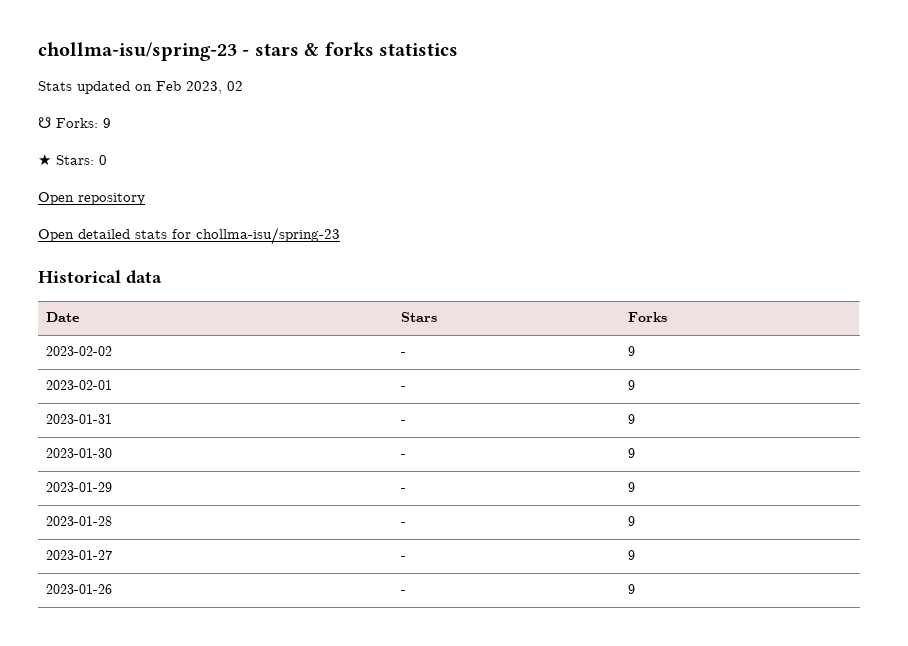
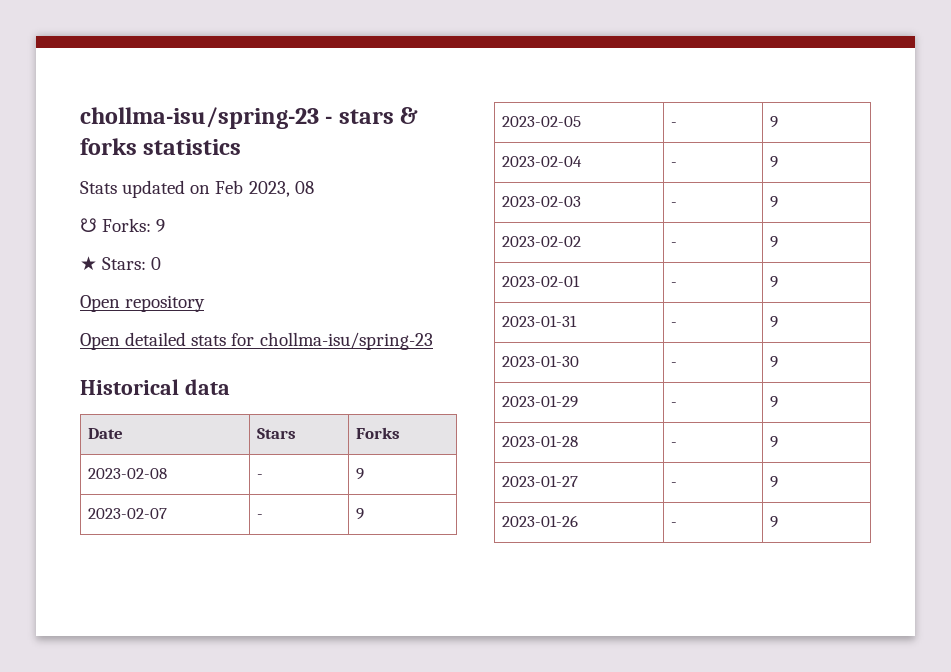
[227,81,243,91] 02 -> [294,181,314,194] 08
(667, 317) none -> [87,468,167,479] [256,474,263,479] [355,468,364,480] [87,508,167,519] [256,514,263,519] [355,508,364,520] [501,116,581,127] [670,122,677,127] [769,116,778,128] [501,156,582,167] [670,162,677,167] [769,156,778,168] [501,196,581,207] [670,202,677,207] [769,196,778,208] // 2023-02-08 | - | 9 // 2023-02-07 | - | 9 // 2023-02-05 | - | 9 // 2023-02-04 | - | 9 // 2023-02-03 | - | 9

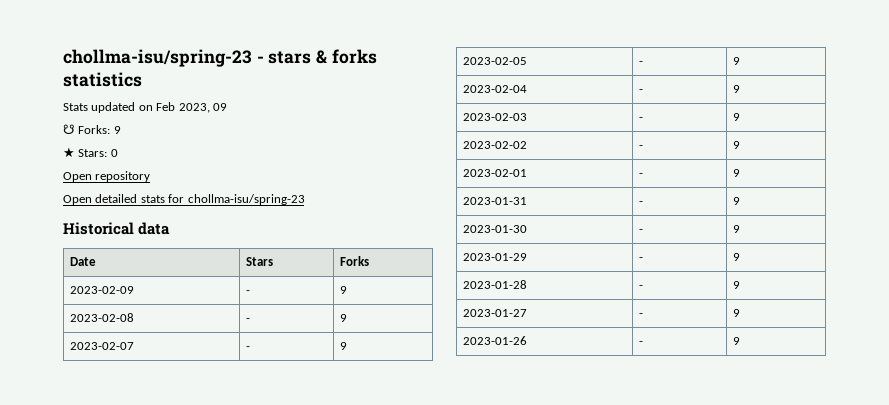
[294,181,314,194] 08 -> [212,103,227,111] 09
(400, 433) none -> [69,286,134,294] [245,290,250,294] [339,286,347,294] // 2023-02-09 | - | 9

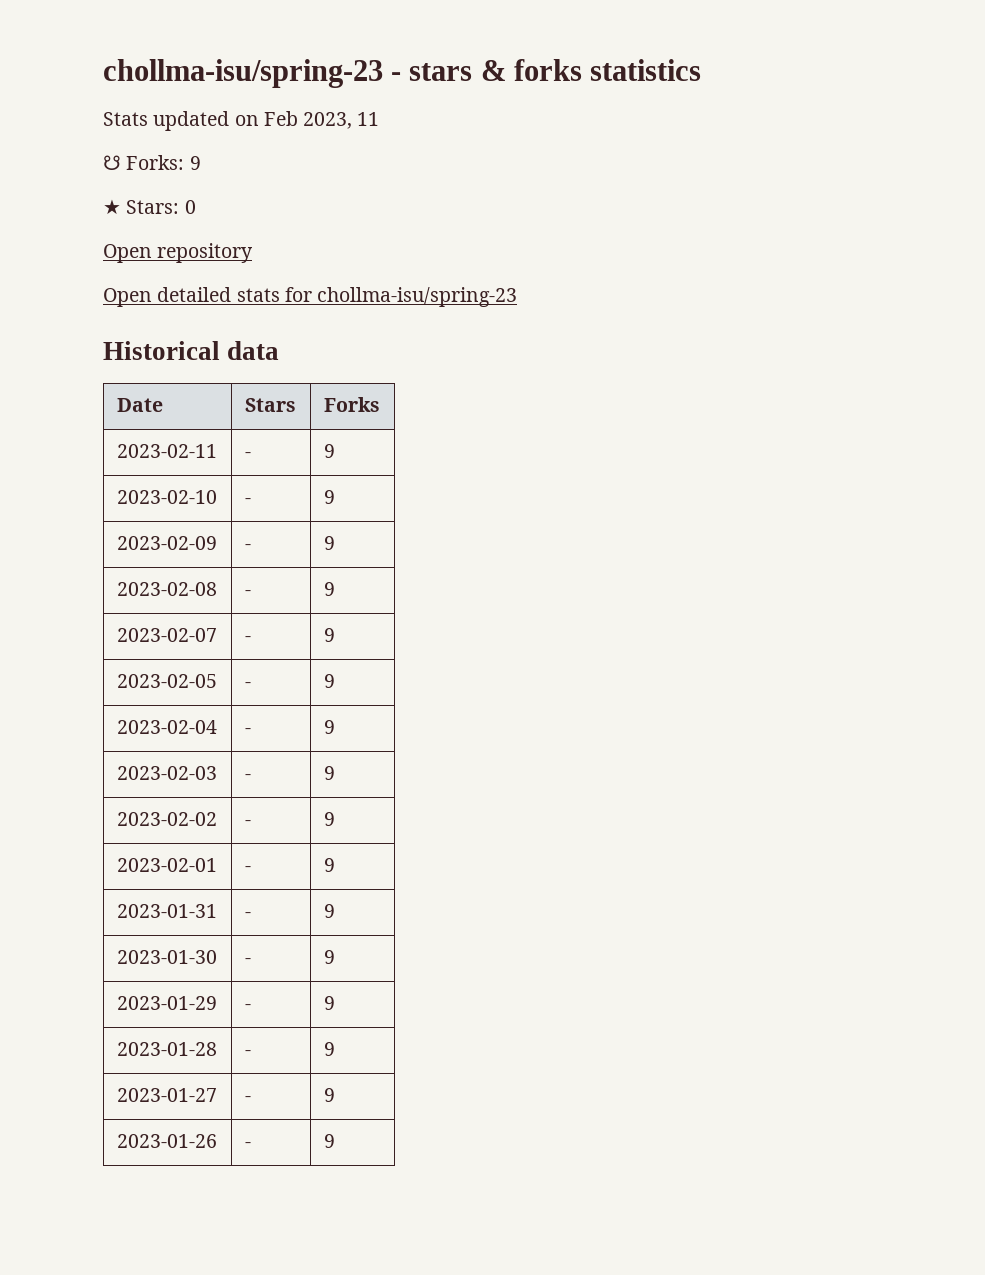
[212,103,227,111] 09 -> [357,112,380,126] 11
(369, 261) none -> [116,444,217,458] [244,452,251,458] [323,444,335,458] [116,490,217,504] [244,498,251,504] [323,490,335,504] // 2023-02-11 | - | 9 // 2023-02-10 | - | 9

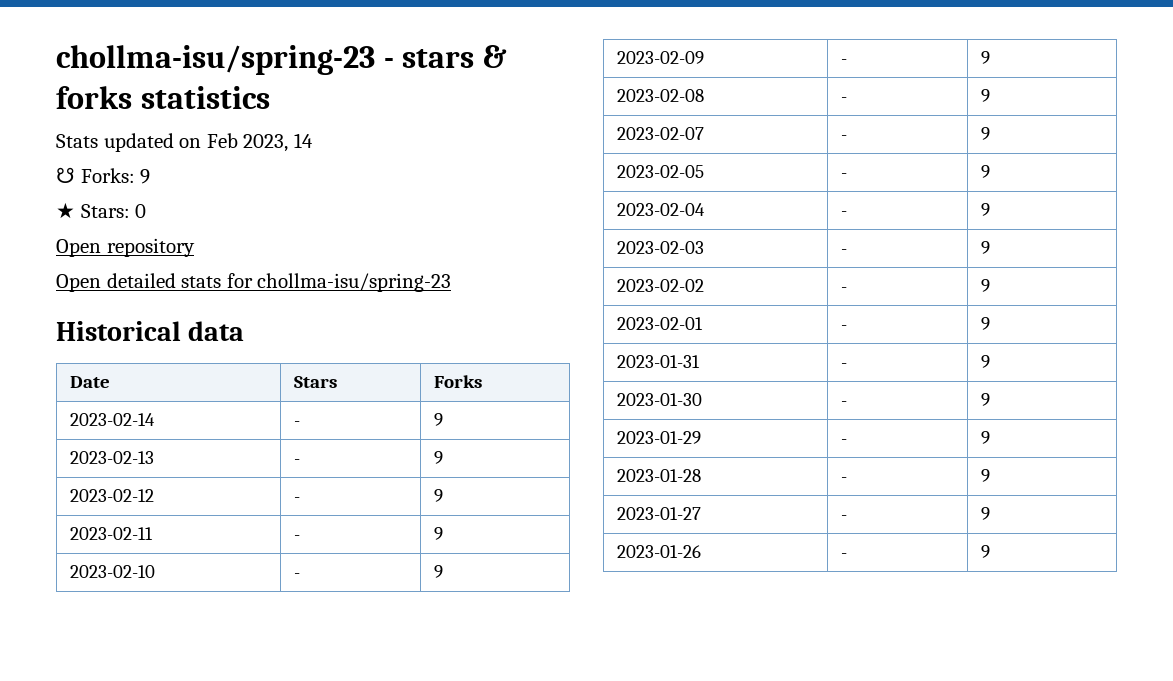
[357,112,380,126] 11 -> [293,133,313,148] 14
(380, 404) none -> [69,413,155,426] [293,421,300,426] [433,413,443,426] [69,451,154,464] [293,459,300,464] [433,451,443,464] [69,489,154,502] [293,497,300,502] [433,489,443,502] // 2023-02-14 | - | 9 // 2023-02-13 | - | 9 // 2023-02-12 | - | 9

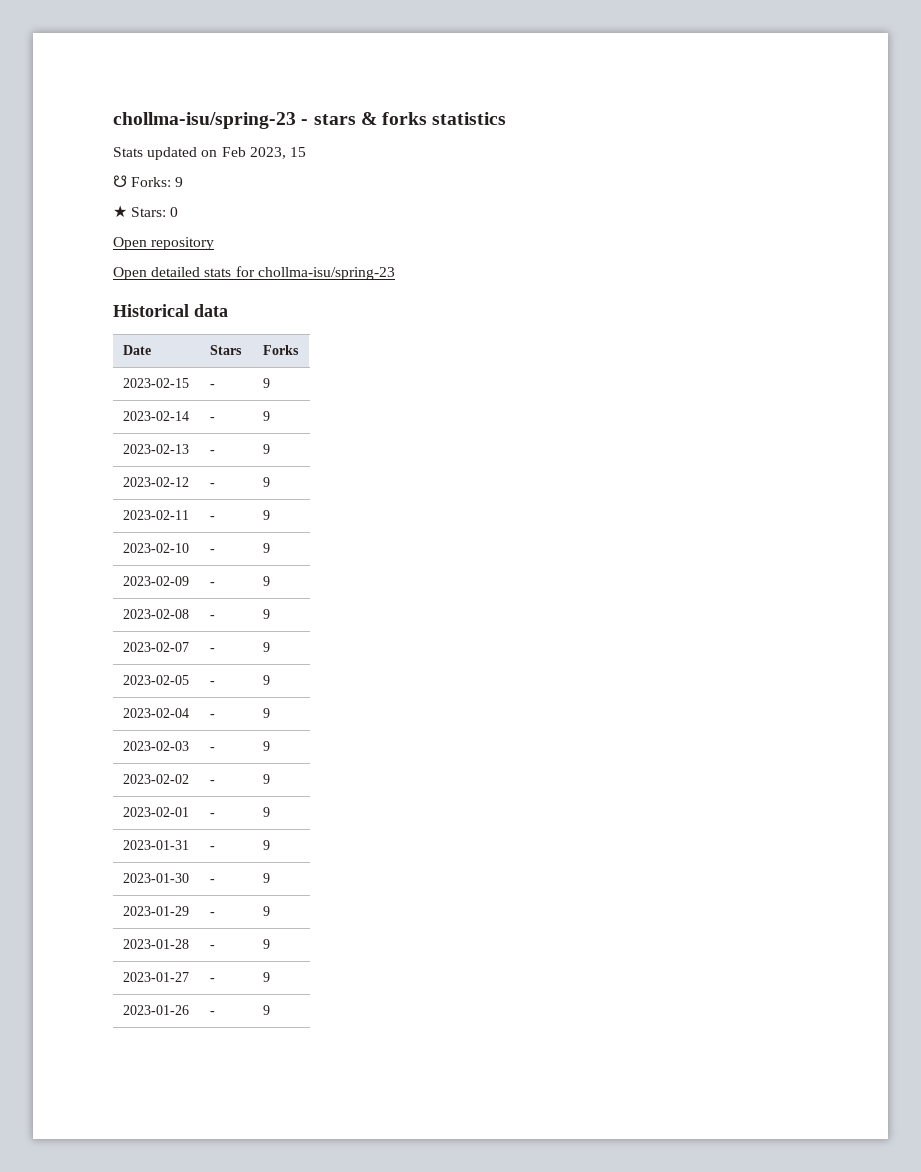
[293,133,313,148] 14 -> [289,147,306,157] 15
(482, 381) none -> [123,378,190,388] [210,384,216,388] [263,378,271,388] // 2023-02-15 | - | 9

